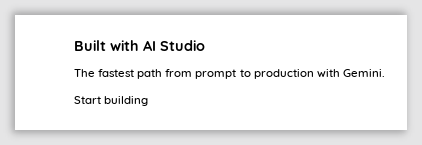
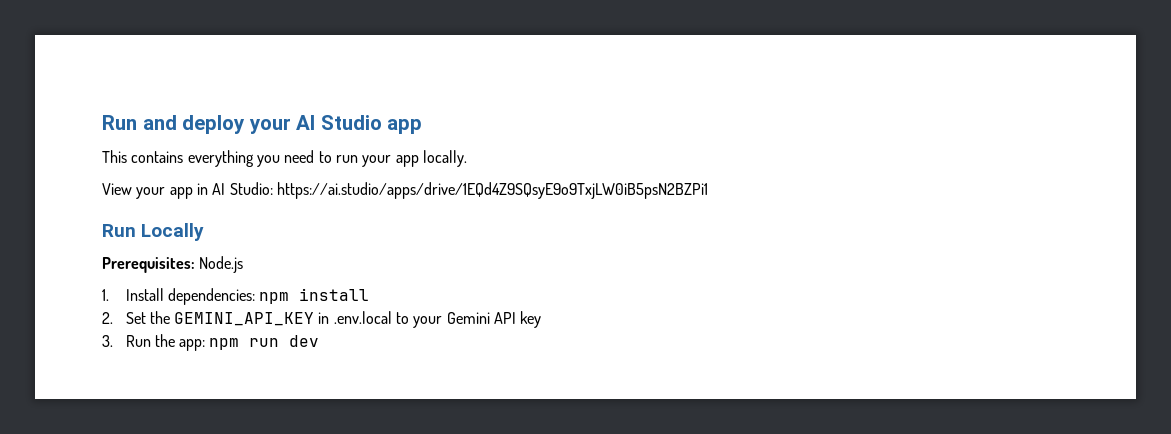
[74,40,205,51] [74,69,385,79] [74,96,149,106] Built with AI Studio // The fastest path from prompt to production with Gemini. // Start building -> [102,115,423,134] [102,150,467,167] [102,182,708,199] [102,223,205,241] [102,256,244,273] [102,288,370,305] [102,311,542,328] [102,334,320,351] Run and deploy your AI Studio app // This contains everything you need to run your app locally. // View your app in AI Studio: https://ai.studio/apps/drive/1EQd4Z9SQsyE9o9TxjLW0iB5psN2BZPi1 // Run Locally // Prerequisites: Node.js // 1. Install dependencies: npm install // 2. Set the GEMINI_API_KEY in .env.local to your Gemini API key // 3. Run the app: npm run dev

